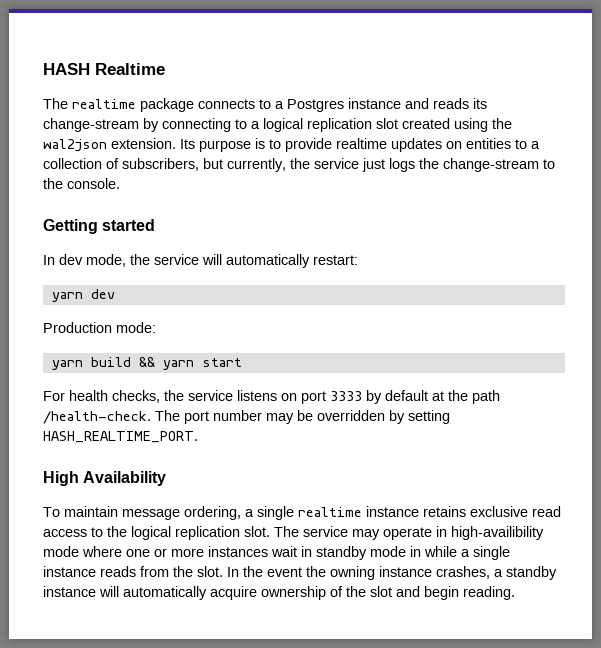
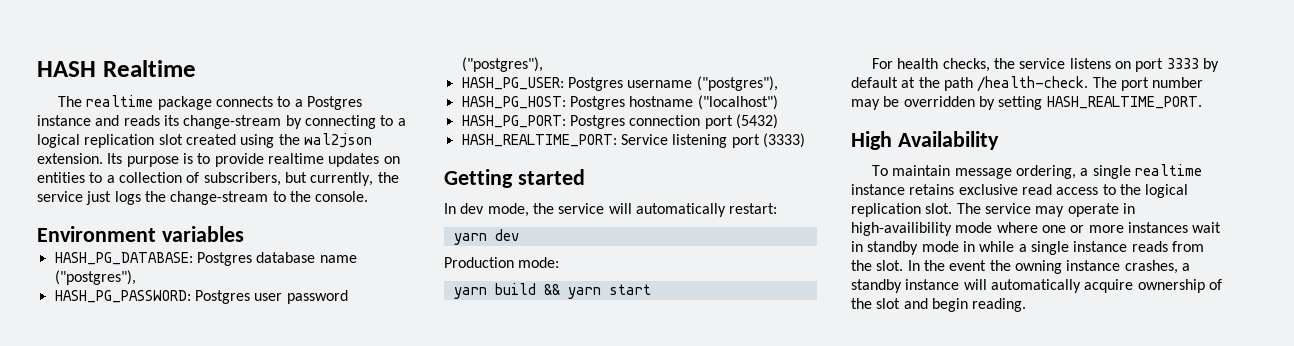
(120, 183) none -> [37,226,244,242] [54,252,357,266] [54,270,136,285] [54,290,348,304] [461,57,543,72] [461,76,778,91] [461,95,778,110] [461,114,778,129] [461,133,805,148] // Environment variables // HASH_PG_DATABASE: Postgres database name ("postgres"), // HASH_PG_PASSWORD: Postgres user password ("postgres"), // HASH_PG_USER: Postgres username ("postgres"), // HASH_PG_HOST: Postgres hostname ("localhost") // HASH_PG_PORT: Postgres connection port (5432) // HASH_REALTIME_PORT: Service listening port (3333)

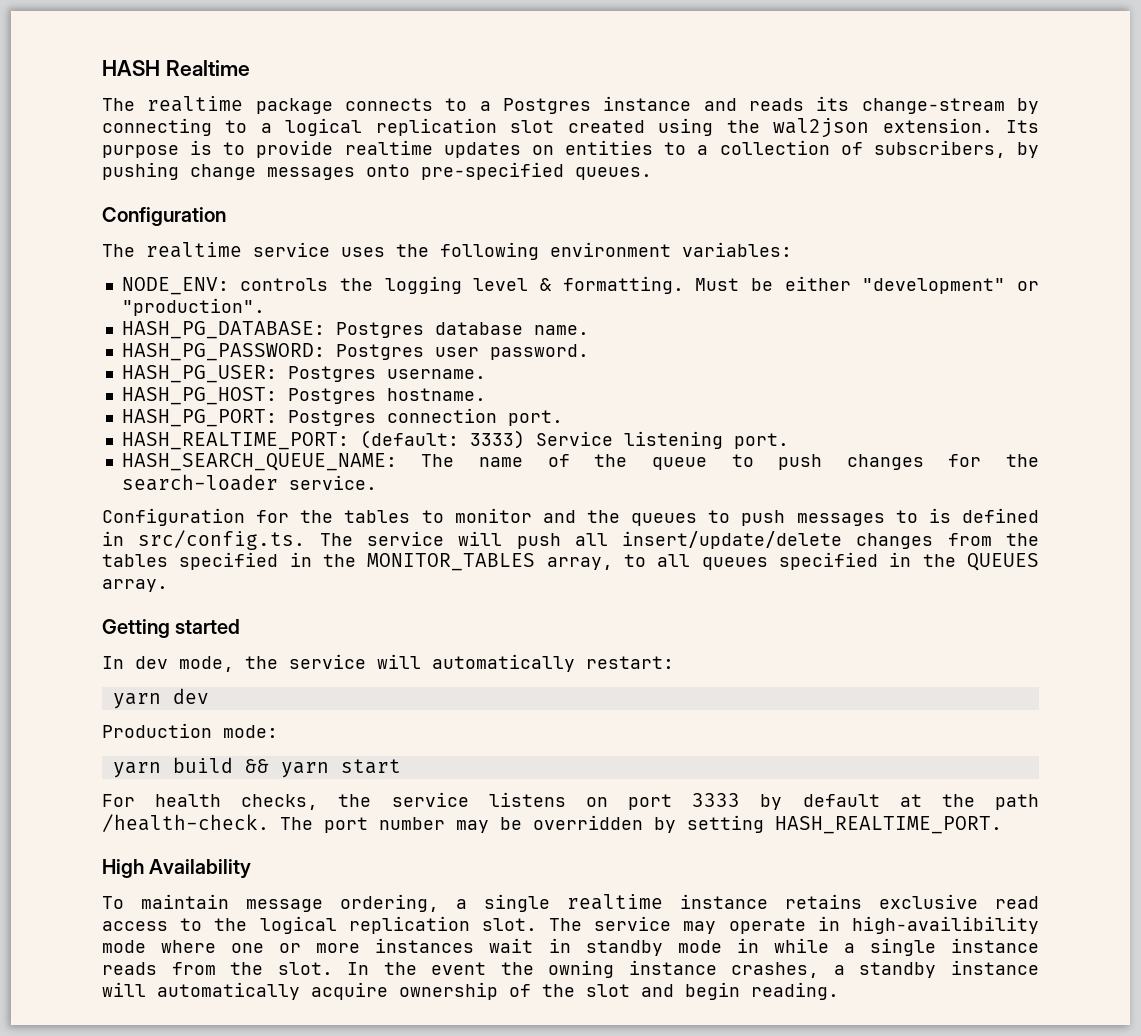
[284,172,399,186] [37,191,369,205] [37,226,244,242] but currently, the service just logs the change-stream to the console. // Environment variables -> [1017,142,1040,158] [102,162,652,180] [102,207,226,226] [102,242,792,260] [121,276,1039,295] [121,298,265,316] by pushing change messages onto pre-specified queues. // Configuration // The realtime service uses the following environment variables: // NODE_ENV: controls the logging level & formatting. Must be either "development" or "production".
[319,255,357,263] [54,270,136,285] name ("postgres"), -> [533,325,589,335] name.
[286,290,348,304] [461,57,543,72] password ("postgres"), -> [489,344,589,360] password.
[627,76,778,91] username ("postgres"), -> [386,369,486,379] username.
[629,95,778,110] hostname ("localhost") -> [386,388,486,401] hostname.
[704,114,778,129] port (5432) -> [507,410,563,426] port.
[620,133,805,148] Service listening port (3333) -> [359,430,789,449] [121,453,1039,471] [121,474,377,491] [102,508,1039,526] [102,530,1039,550] [102,552,1040,571] [102,579,168,592] (default: 3333) Service listening port. // HASH_SEARCH_QUEUE_NAME: The name of the queue to push changes for the search-loader service. // Configuration for the tables to monitor and the queues to push messages to is defined in src/config.ts. The service will push all insert/update/delete changes from the tables specified in the MONITOR_TABLES array, to all queues specified in the QUEUES array.

